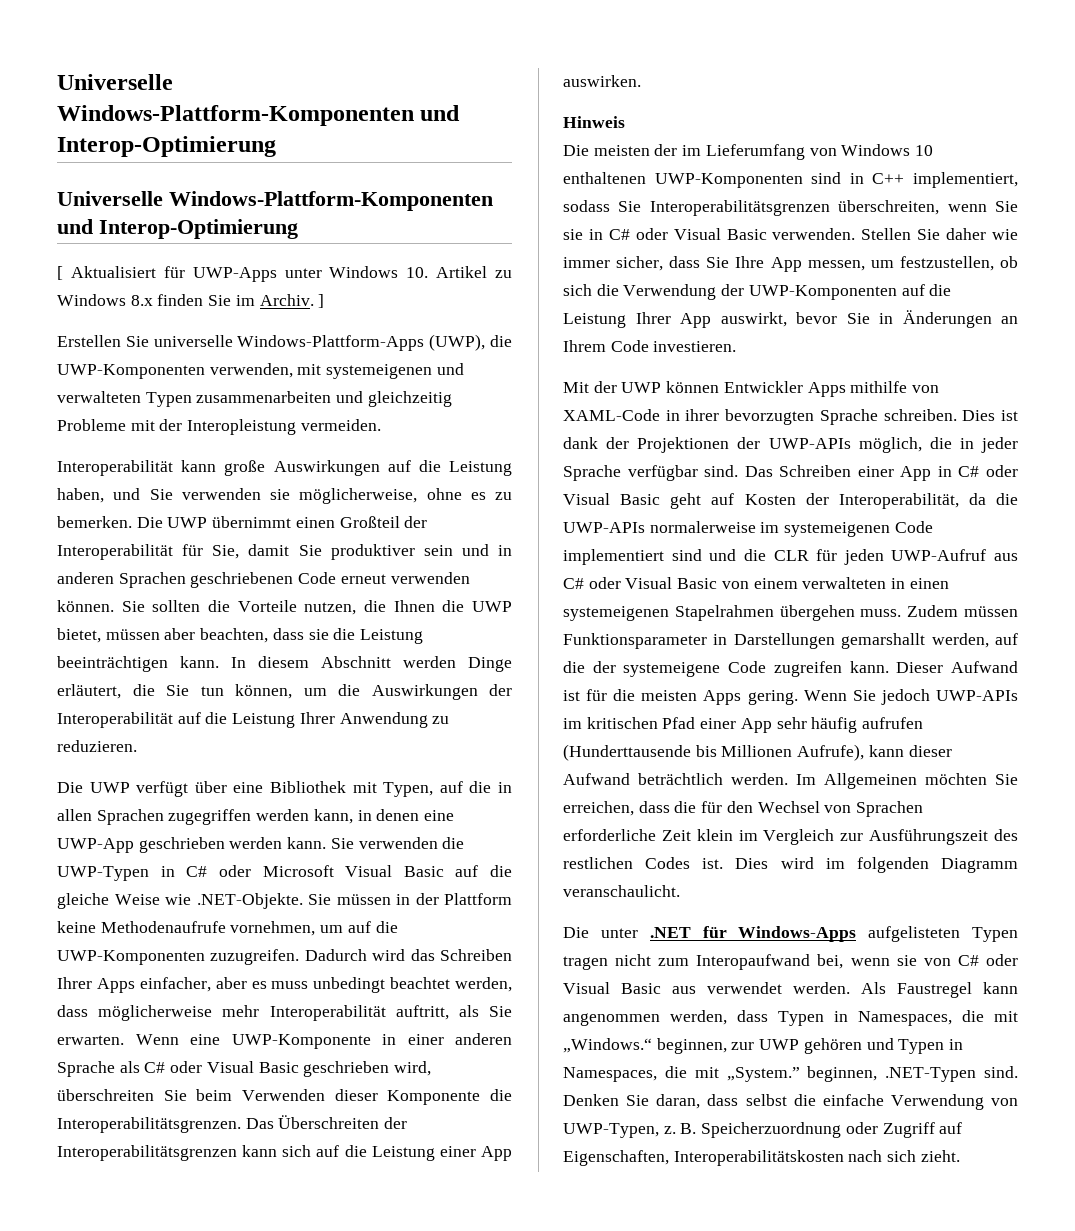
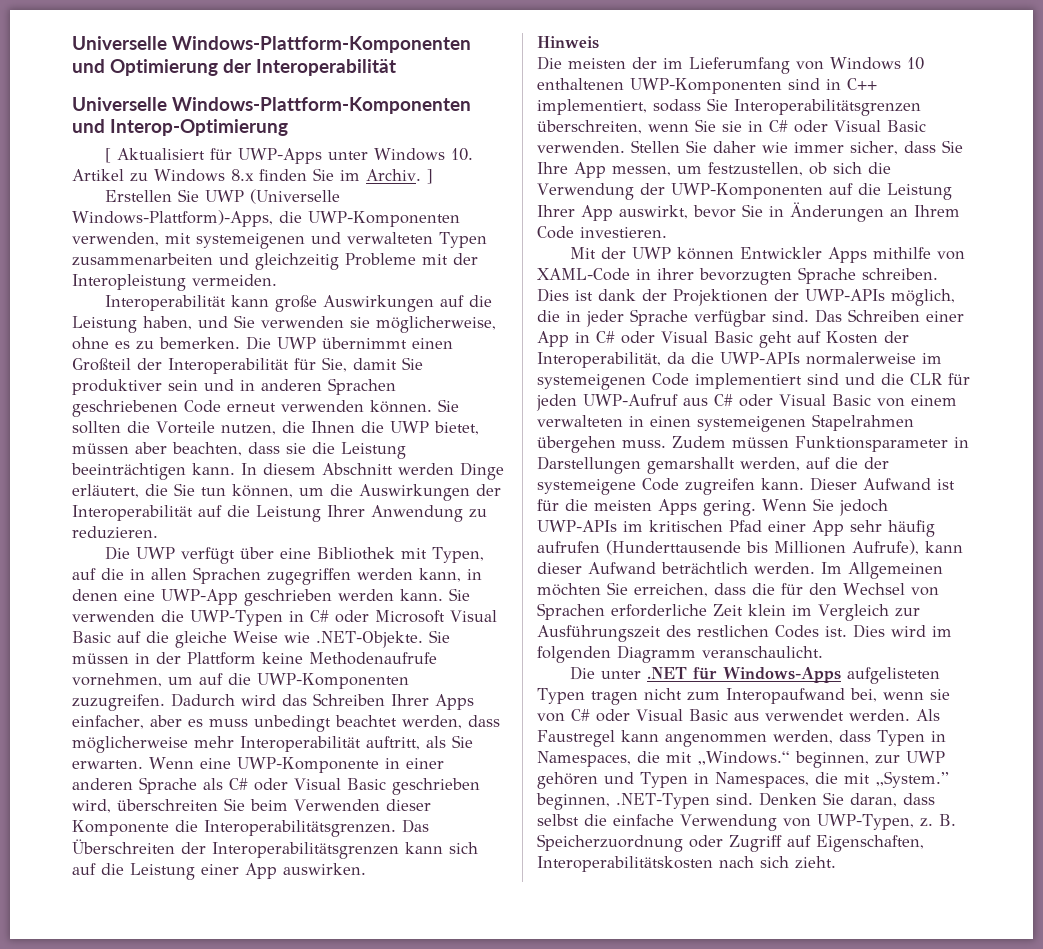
[57,74,173,90] [57,105,461,126] [57,136,276,157] Universelle Windows-Plattform-Komponenten und Interop-Optimierung -> [72,36,472,53] [72,59,397,76] Universelle Windows-Plattform-Komponenten und Optimierung der Interoperabilität
[153,334,486,351] universelle Windows-Plattform-Apps (UWP), -> [205,189,341,204] [72,210,273,227] UWP (Universelle Windows-Plattform)-Apps,

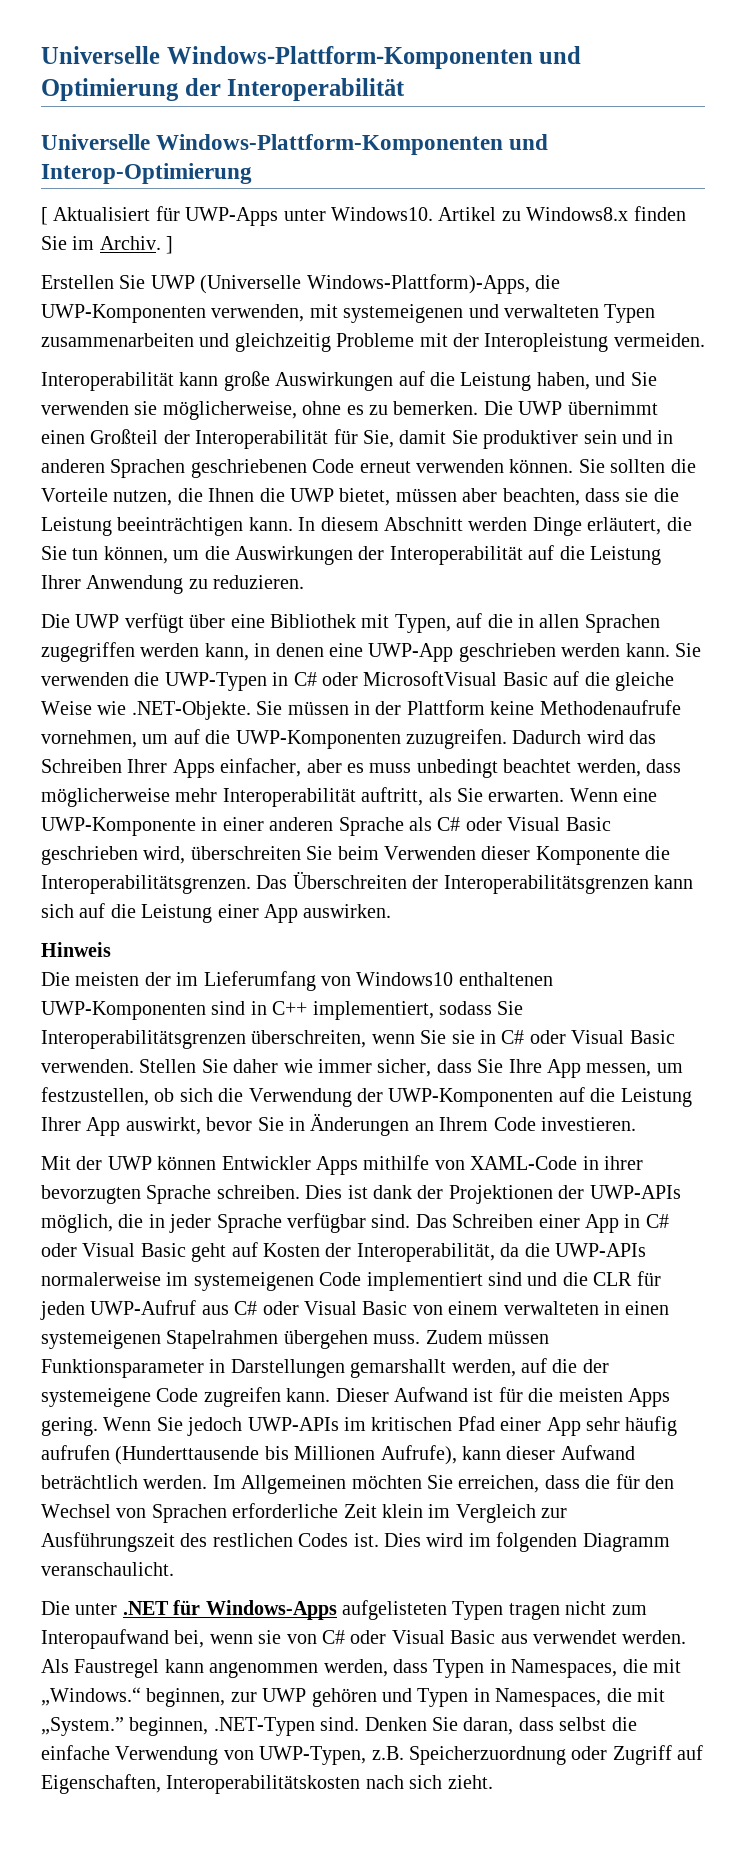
[374,148,474,161] [72,169,254,182] Windows 10. Artikel zu Windows 8.x -> [331,207,629,221] Windows10. Artikel zu Windows8.x
[374,610,497,623] Microsoft Visual -> [363,671,498,686] MicrosoftVisual
[830,57,924,70] Windows 10 -> [356,972,454,986] Windows10
[919,814,956,827] z. B. -> [371,1746,404,1760] z.B.

